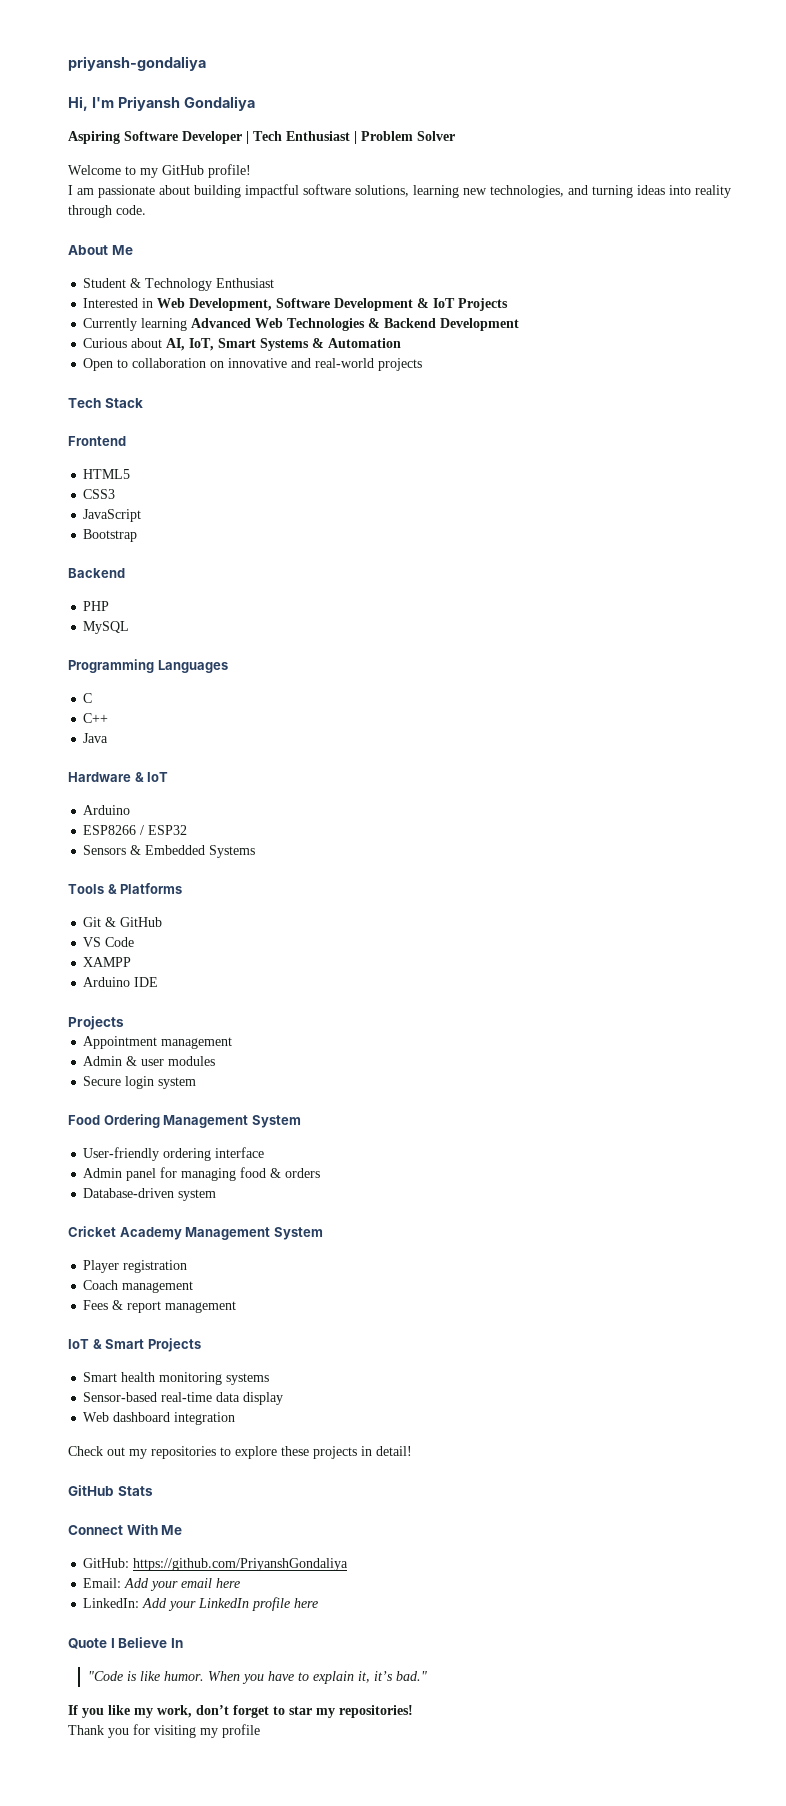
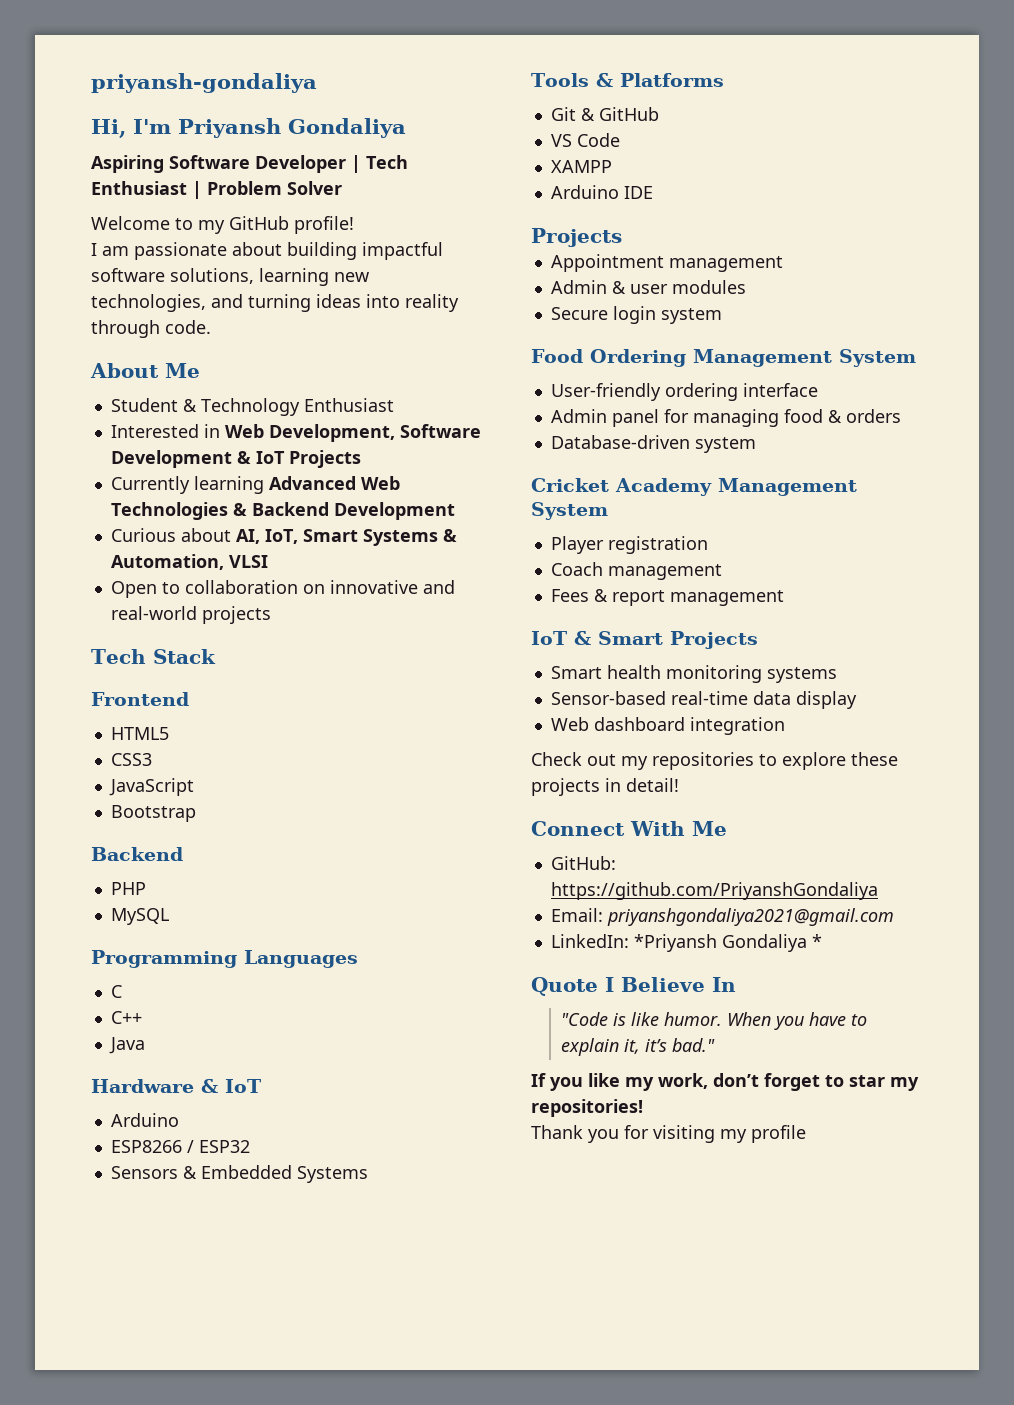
[328,338,402,348] Automation -> [110,554,268,570] Automation, VLSI
[68,1485,153,1496] // GitHub Stats -> (679, 785) none
[124,1578,241,1591] [83,1597,319,1611] Add your email here // LinkedIn: Add your LinkedIn profile here -> [606,908,894,926] [550,934,822,952] priyanshgondaliya2021@gmail.com // LinkedIn: *Priyansh Gondaliya *

